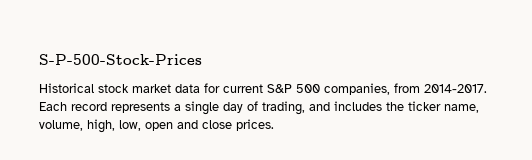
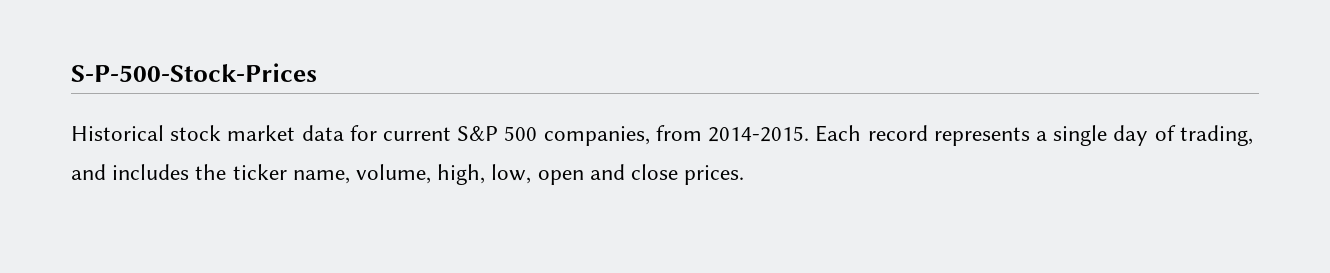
[424,84,487,93] 2014-2017. -> [708,126,810,142] 2014-2015.

